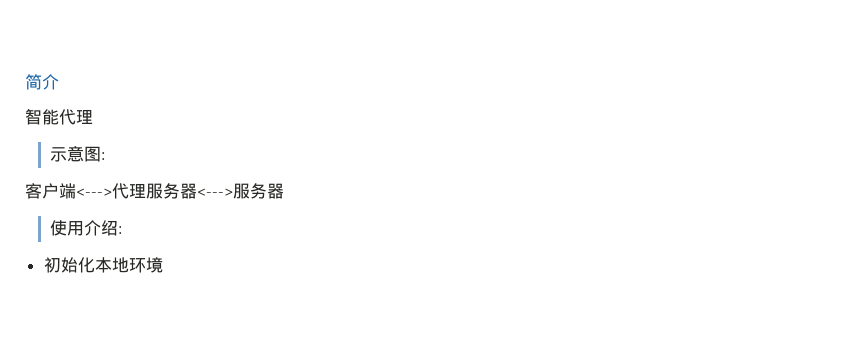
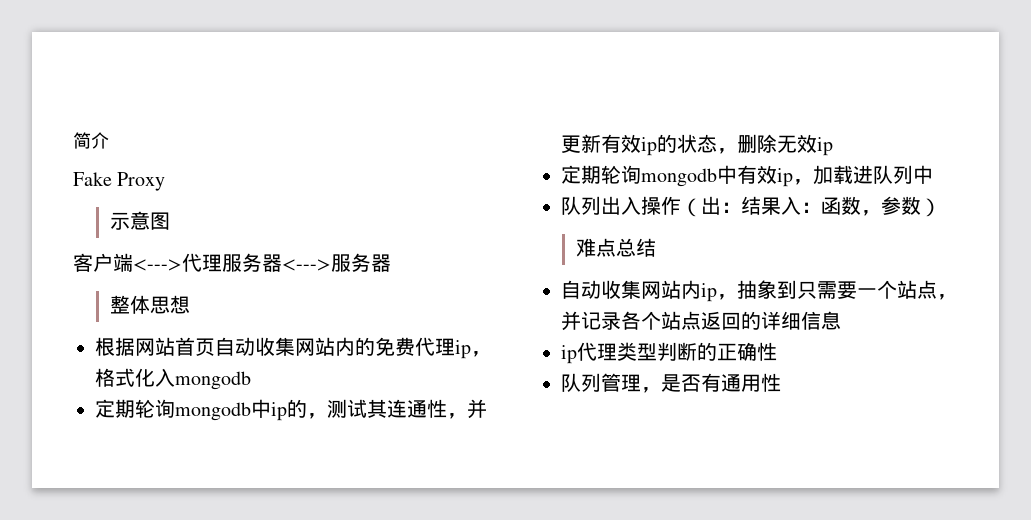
[25,108,93,125] 智能代理 -> [73,172,166,191] Fake Proxy
[101,152,106,160] : -> (170, 221) none
[50,220,123,236] [43,257,163,273] 使用介绍: // 初始化本地环境 -> [109,295,190,314] [95,337,491,359] [95,368,251,390] [95,399,487,421] [561,134,833,156] [561,165,933,187] [561,196,941,217] [575,238,656,257] [561,280,957,302] [561,311,841,331] [561,342,777,364] [561,373,781,393] 整体思想 // 根据网站首页自动收集网站内的免费代理ip，格式化入mongodb // 定期轮询mongodb中ip的，测试其连通性，并更新有效ip的状态，删除无效ip // 定期轮询mongodb中有效ip，加载进队列中 // 队列出入操作（出：结果入：函数，参数） // 难点总结 // 自动收集网站内ip，抽象到只需要一个站点，并记录各个站点返回的详细信息 // ip代理类型判断的正确性 // 队列管理，是否有通用性

